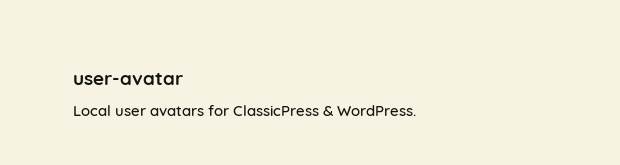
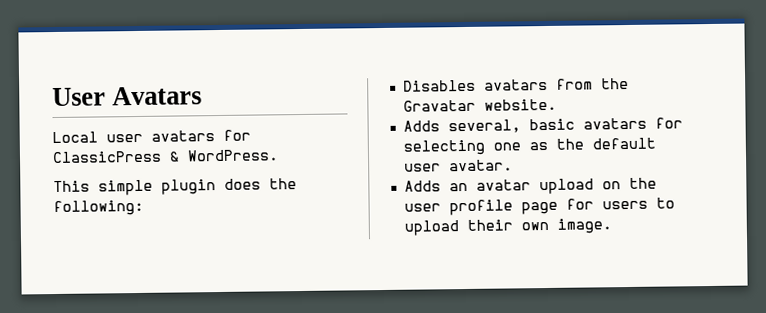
[73,73,183,85] user-avatar -> [52,86,203,107] User Avatars
(417, 110) none -> [53,178,297,196] [53,199,144,217] [402,78,629,92] [402,98,557,112] [402,117,683,134] [402,137,656,156] [403,159,513,172] [403,177,657,195] [403,197,675,216] [403,218,612,236] // This simple plugin does the following: // Disables avatars from the Gravatar website. // Adds several, basic avatars for selecting one as the default user avatar. // Adds an avatar upload on the user profile page for users to upload their own image.

